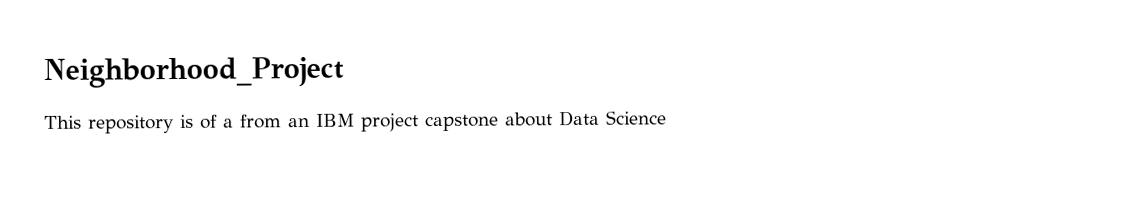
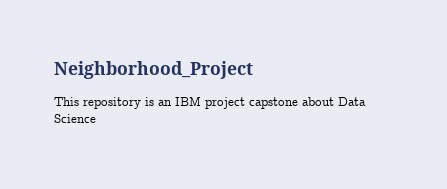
[200,114,282,129] of a from -> (154, 101) none

